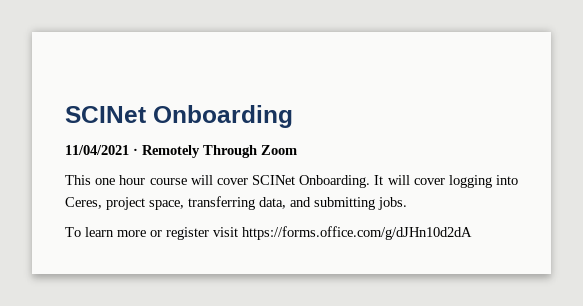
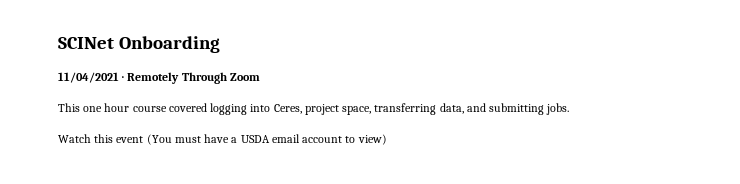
[190,175,445,188] will cover SCINet Onboarding. It will cover -> [168,103,207,112] covered
[65,226,472,240] To learn more or register visit https://forms.office.com/g/dJHn10d2dA -> [58,134,387,145] Watch this event (You must have a USDA email account to view)

